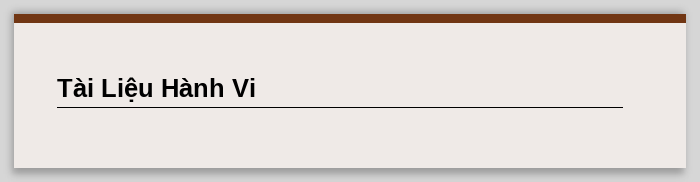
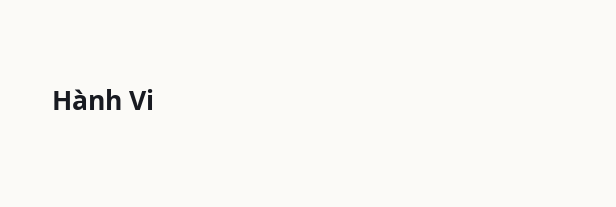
[57,77,154,102] Tài Liệu -> (52, 99) none

